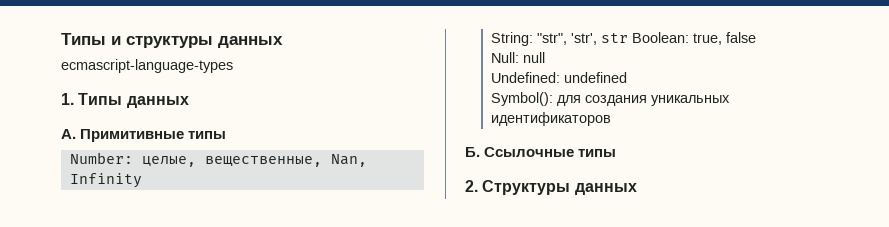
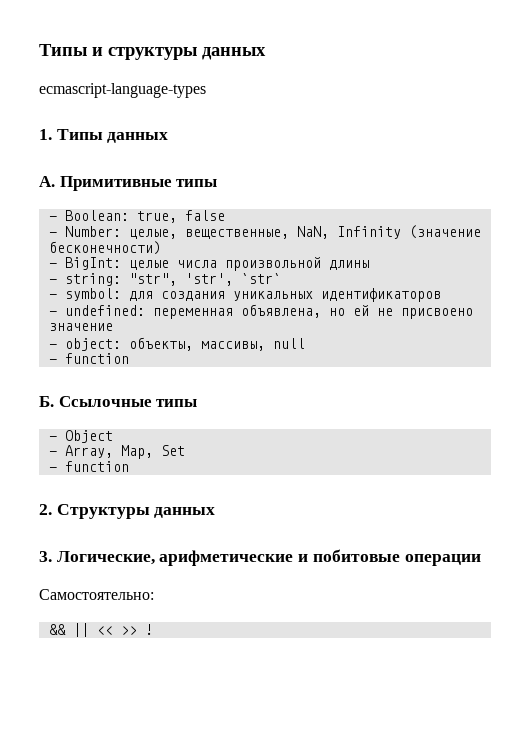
[69,152,367,167] [69,173,142,188] [491,32,757,46] [491,52,546,63] [491,72,628,83] [491,92,731,106] [491,112,612,126] [465,147,617,157] [465,180,637,195] Number: целые, вещественные, Nan, Infinity // String: "str", 'str', str Boolean: true, false // Null: null // Undefined: undefined // Symbol(): для создания уникальных идентификаторов // Б. Ссылочные типы // 2. Структуры данных -> [48,210,225,223] [48,225,481,239] [48,241,161,255] [48,257,369,271] [48,273,281,286] [48,288,441,302] [48,304,473,319] [48,323,113,331] [48,337,305,351] [48,353,129,364] [39,396,198,407] [48,430,113,443] [48,445,185,459] [48,461,129,472] [39,504,216,519] [39,549,481,566] [39,589,154,600] [48,623,153,637] - Boolean: true, false // - Number: целые, вещественные, NaN, Infinity (значение бесконечности) // - BigInt: целые числа произвольной длины // - string: "str", 'str', `str` // - symbol: для создания уникальных идентификаторов // - undefined: переменная объявлена, но ей не присвоено значение // - object: объекты, массивы, null // - function // Б. Ссылочные типы // - Object // - Array, Map, Set // - function // 2. Структуры данных // 3. Логические, арифметические и побитовые операции // Самостоятельно: // && || << >> !

